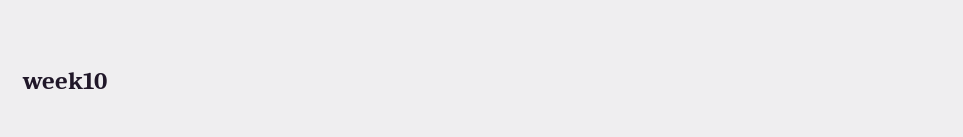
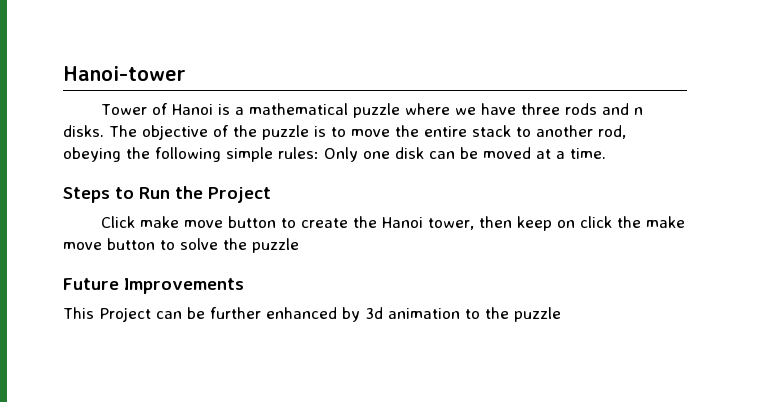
[22,72,107,89] week10 -> [63,66,186,81] [100,103,643,118] [63,125,626,140] [63,147,606,162] [63,186,271,203] [100,216,685,231] [63,238,299,253] [63,278,244,294] [63,307,561,322] Hanoi-tower // Tower of Hanoi is a mathematical puzzle where we have three rods and n disks. The objective of the puzzle is to move the entire stack to another rod, obeying the following simple rules: Only one disk can be moved at a time. // Steps to Run the Project // Click make move button to create the Hanoi tower, then keep on click the make move button to solve the puzzle // Future Improvements // This Project can be further enhanced by 3d animation to the puzzle

